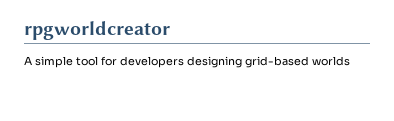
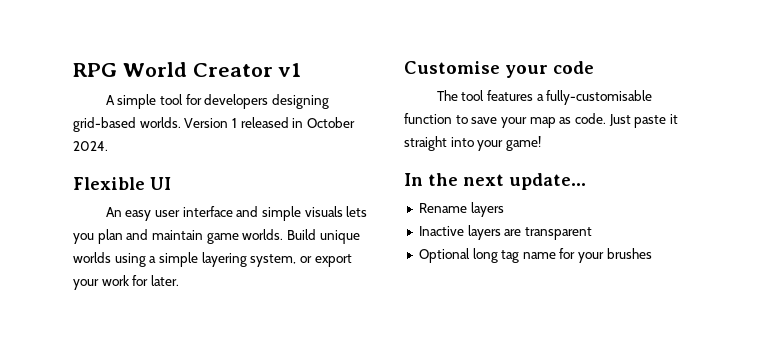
[24,21,170,40] rpgworldcreator -> [73,62,302,77] RPG World Creator v1
[312,56,350,66] worlds -> [139,117,355,128] [73,141,108,151] [73,177,171,190] [105,206,368,221] [73,229,360,244] [73,252,352,267] [73,275,179,290] [404,61,594,78] [436,90,653,105] [404,113,678,128] [404,136,541,151] [404,173,586,190] [418,202,504,217] [418,225,592,240] [418,248,652,263] worlds. Version 1 released in October 2024. // Flexible UI // An easy user interface and simple visuals lets you plan and maintain game worlds. Build unique worlds using a simple layering system, or export your work for later. // Customise your code // The tool features a fully-customisable function to save your map as code. Just paste it straight into your game! // In the next update... // Rename layers // Inactive layers are transparent // Optional long tag name for your brushes

